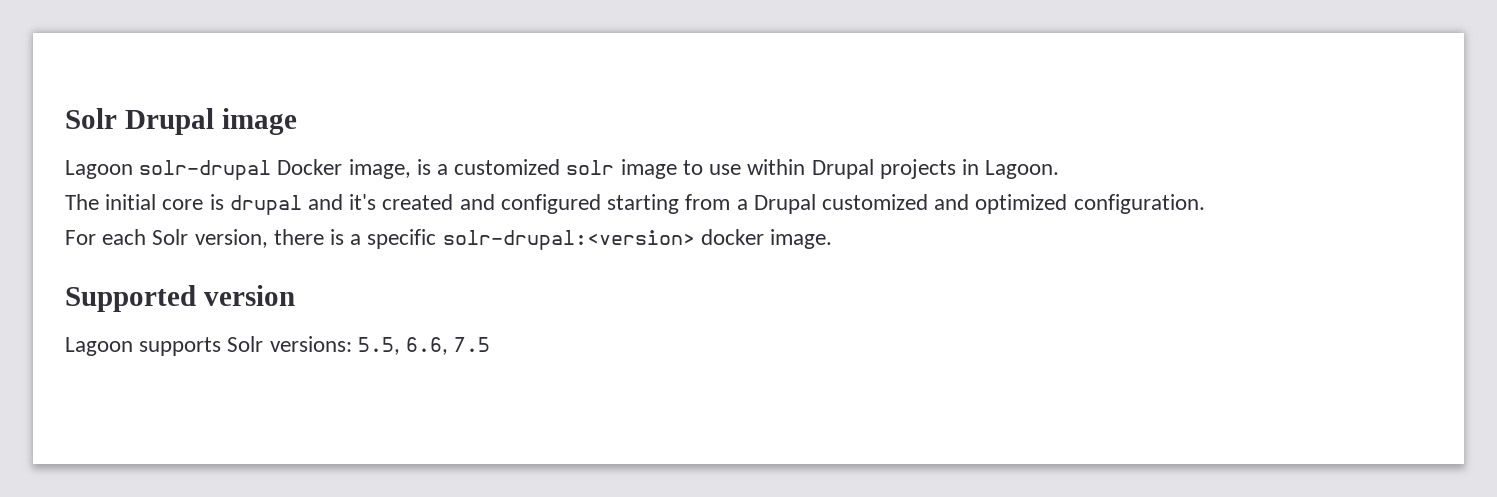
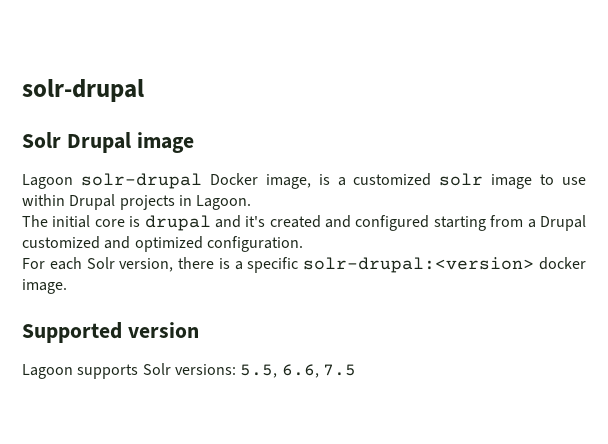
(65, 118) none -> [22,79,144,102] solr-drupal //

